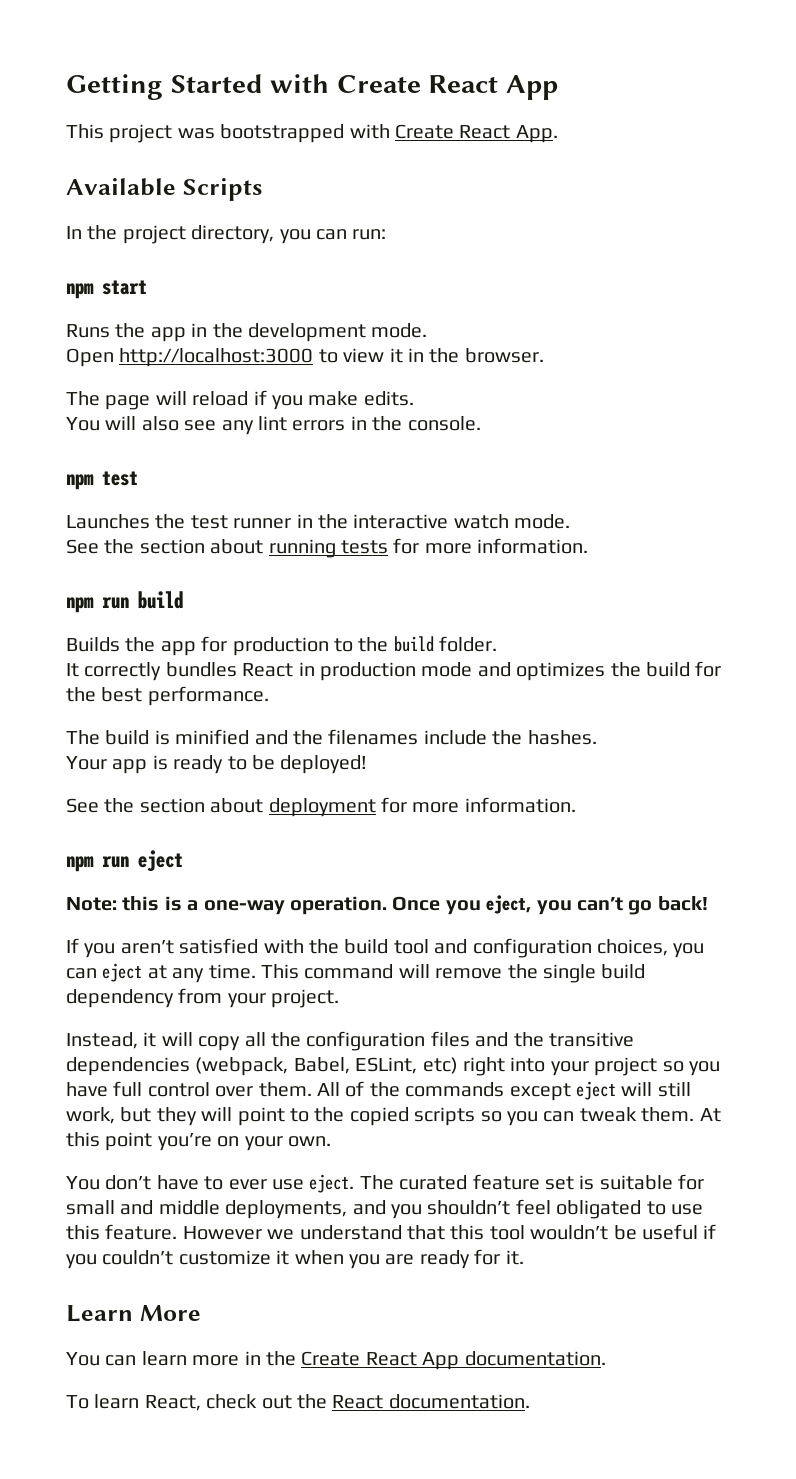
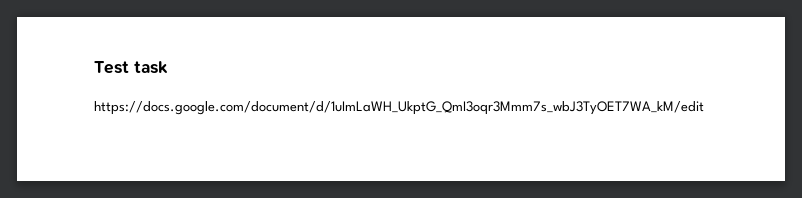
[66,74,558,100] [66,124,558,143] [66,178,262,201] [66,225,387,244] [66,280,147,299] [66,323,428,342] [66,348,544,367] [66,390,414,410] [66,416,481,435] [66,471,138,490] [66,514,571,529] [66,538,589,558] [66,591,183,613] [66,636,498,656] [66,661,722,681] [66,686,269,706] [66,729,597,745] [66,755,368,774] [66,797,576,817] [66,850,183,872] [66,895,708,915] [66,938,705,958] [66,963,646,983] [66,988,340,1008] [66,1031,634,1051] [66,1057,720,1076] [66,1081,691,1101] [66,1107,721,1126] [66,1132,331,1151] [66,1174,705,1193] [66,1199,703,1219] [66,1224,717,1240] [66,1249,524,1269] [66,1305,201,1322] [66,1351,606,1370] [66,1394,530,1411] Getting Started with Create React App // This project was bootstrapped with Create React App. // Available Scripts // In the project directory, you can run: // npm start // Runs the app in the development mode. // Open http://localhost:3000 to view it in the browser. // The page will reload if you make edits. // You will also see any lint errors in the console. // npm test // Launches the test runner in the interactive watch mode. // See the section about running tests for more information. // npm run build // Builds the app for production to the build folder. // It correctly bundles React in production mode and optimizes the build for the best performance. // The build is minified and the filenames include the hashes. // Your app is ready to be deployed! // See the section about deployment for more information. // npm run eject // Note: this is a one-way operation. Once you eject, you can’t go back! // If you aren’t satisfied with the build tool and configuration choices, you can eject at any time. This command will remove the single build dependency from your project. // Instead, it will copy all the configuration files and the transitive dependencies (webpack, Babel, ESLint, etc) right into your project so you have full control over them. All of the commands except eject will still work, but they will point to the copied scripts so you can tweak them. At this point you’re on your own. // You don’t have to ever use eject. The curated feature set is suitable for small and middle deployments, and you shouldn’t feel obligated to use this feature. However we understand that this tool wouldn’t be useful if you couldn’t customize it when you are ready for it. // Learn More // You can learn more in the Create React App documentation. // To learn React, check out the React documentation. -> [94,61,168,74] [94,101,704,115] Test task // https://docs.google.com/document/d/1uImLaWH_UkptG_QmI3oqr3Mmm7s_wbJ3TyOET7WA_kM/edit

